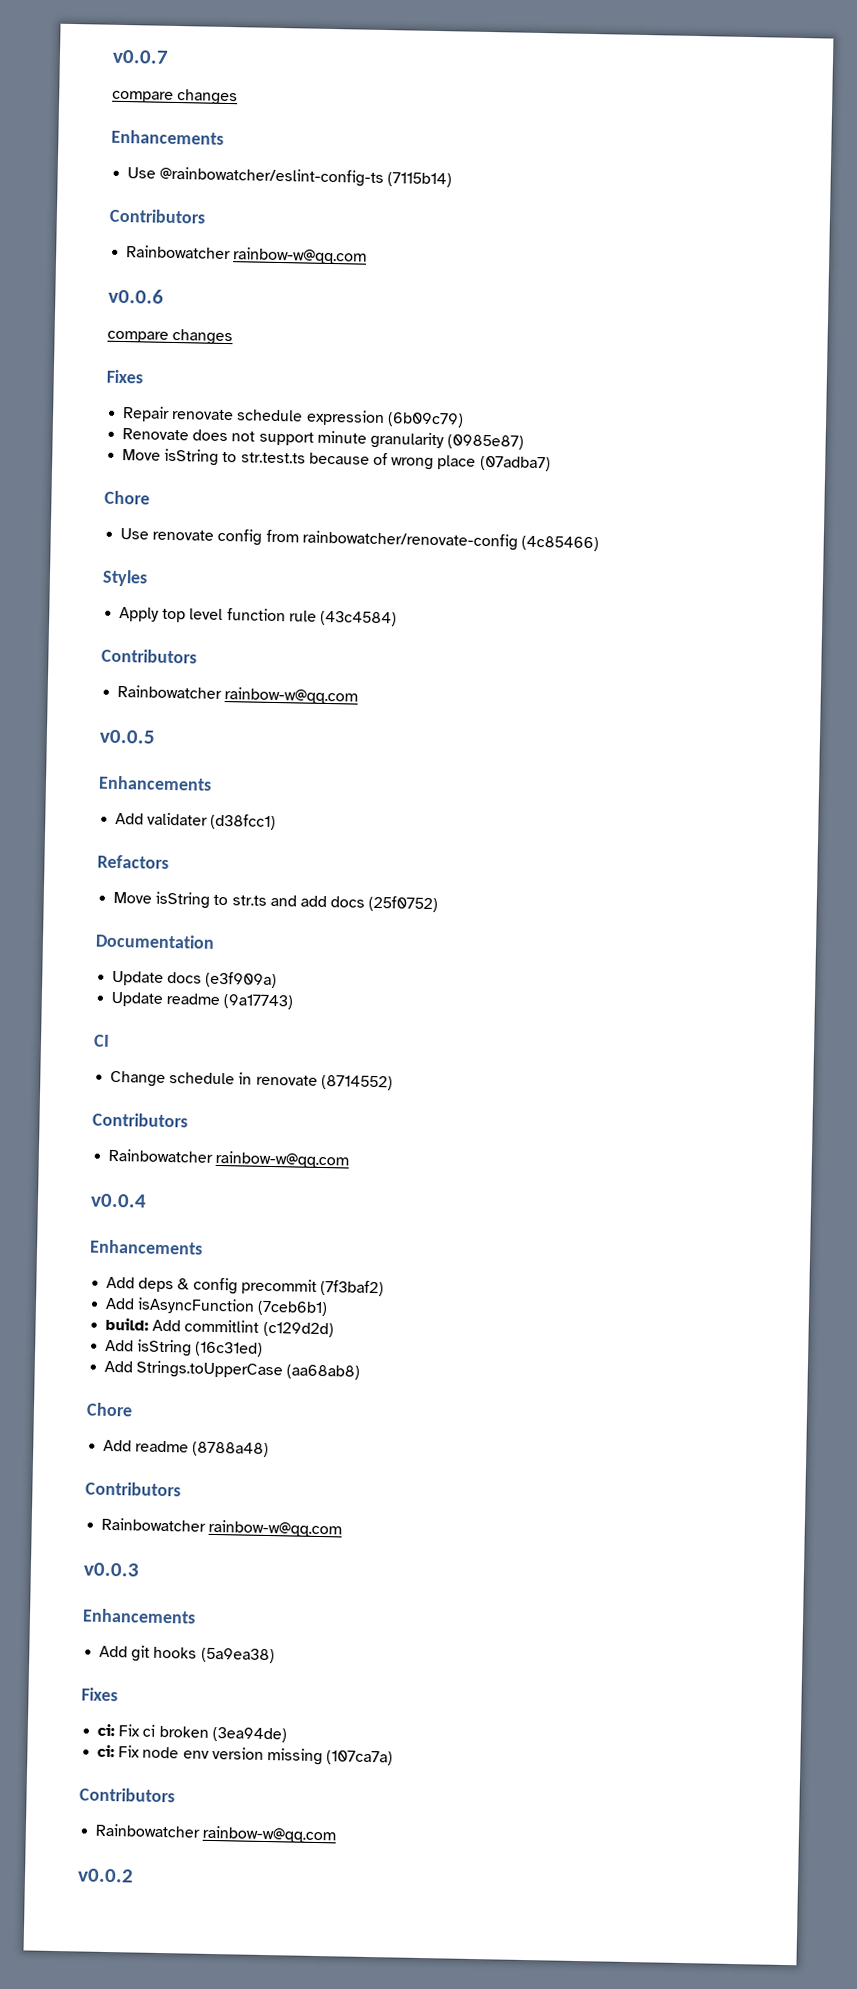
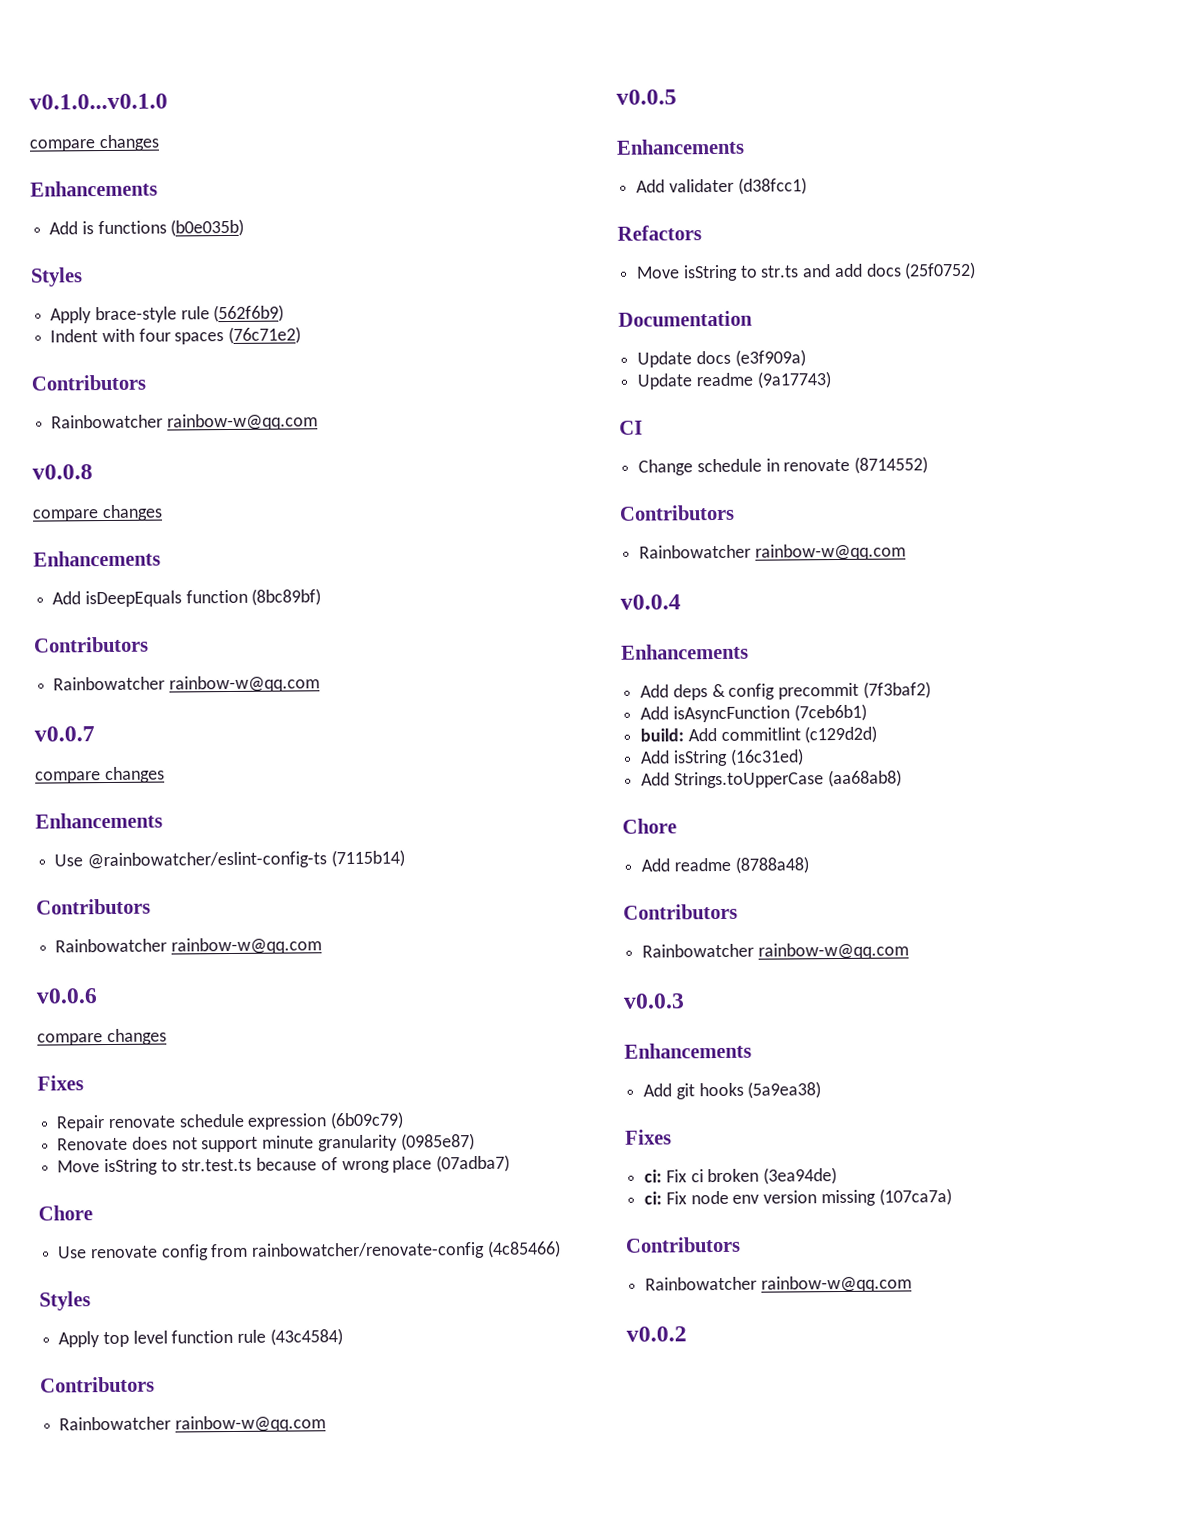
(112, 56) none -> [29,93,168,110] [29,134,159,152] [30,180,158,197] [49,218,245,237] [30,267,83,287] [50,304,285,324] [50,326,302,345] [31,374,146,391] [51,413,318,431] [32,464,93,480] [32,504,163,522] [33,550,161,567] [52,588,322,608] [33,636,149,653] [53,675,320,693] v0.1.0...v0.1.0 // compare changes // Enhancements // Add is functions (b0e035b) // Styles // Apply brace-style rule (562f6b9) // Indent with four spaces (76c71e2) // Contributors // Rainbowatcher rainbow-w@qq.com // v0.0.8 // compare changes // Enhancements // Add isDeepEquals function (8bc89bf) // Contributors // Rainbowatcher rainbow-w@qq.com //

